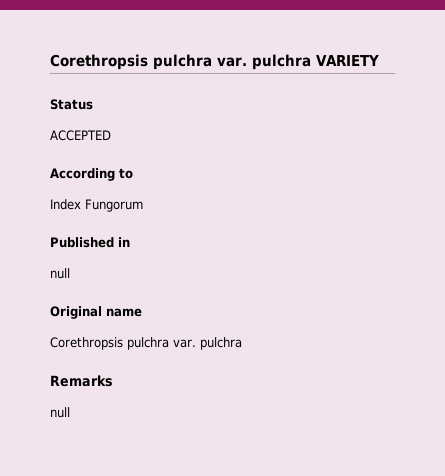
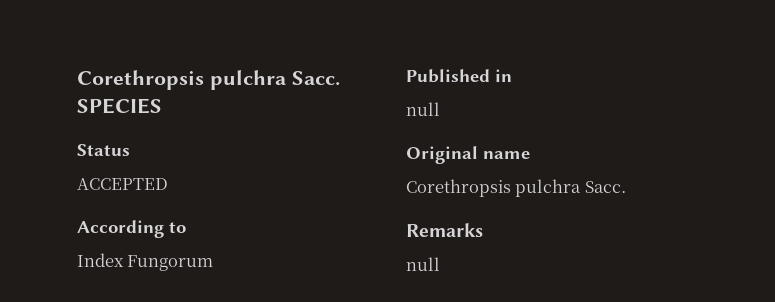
[50,54,379,70] Corethropsis pulchra var. pulchra VARIETY -> [77,70,340,90] [77,98,162,114] Corethropsis pulchra Sacc. SPECIES
[173,337,242,350] var. pulchra -> [584,181,626,193] Sacc.

